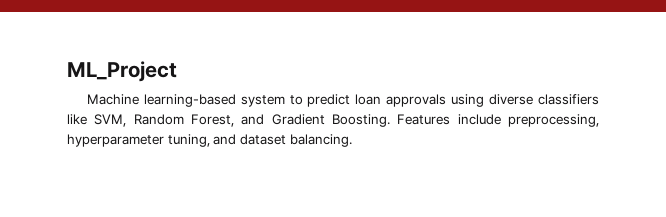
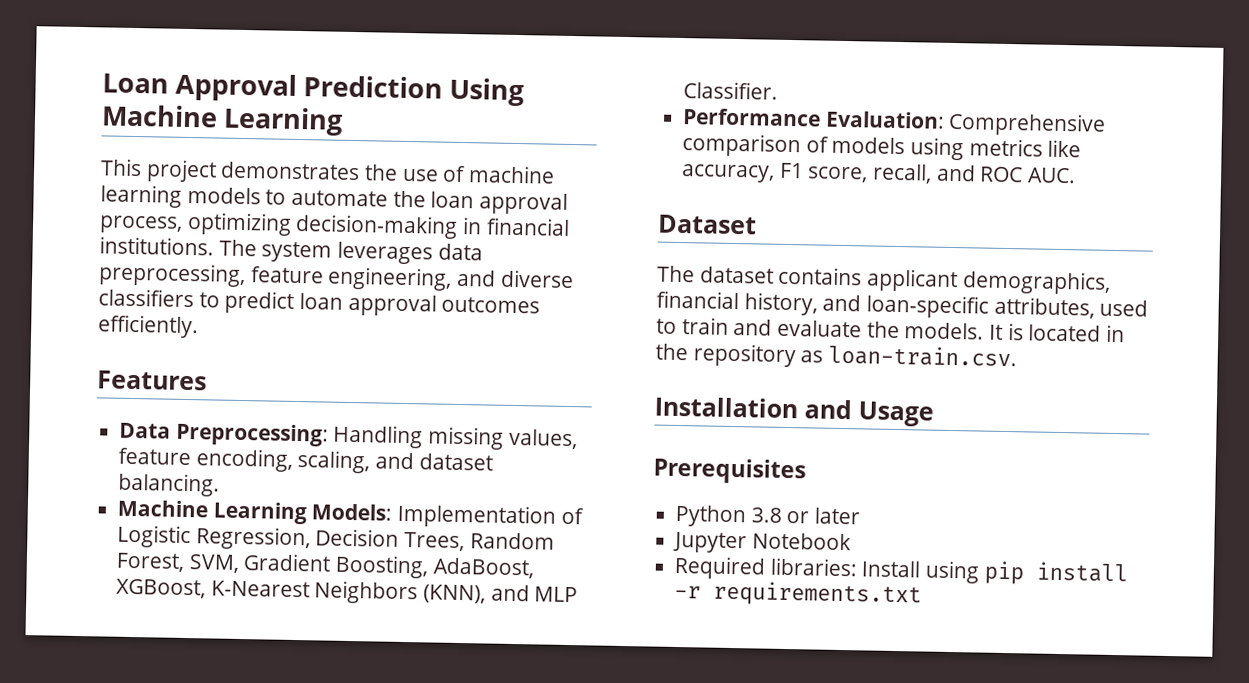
[67,61,177,82] [86,94,599,107] [67,114,599,127] [67,134,352,147] ML_Project // Machine learning-based system to predict loan approvals using diverse classifiers like SVM, Random Forest, and Gradient Boosting. Features include preprocessing, hyperparameter tuning, and dataset balancing. -> [102,72,525,107] [101,104,344,136] [100,158,556,184] [100,184,569,215] [99,211,570,239] [99,236,483,265] [98,262,574,291] [98,288,541,317] [98,314,199,339] [97,370,207,391] [119,422,578,450] [118,447,493,474] [118,472,221,497] [117,499,584,529] [117,524,555,552] [116,552,534,579] [116,578,579,605] [683,81,779,100] [682,108,1107,137] [682,133,1082,161] [681,162,1077,184] [658,214,757,235] [657,265,1111,295] [656,290,1149,319] [656,317,1126,343] [655,343,1018,368] [654,396,934,427] [653,457,806,485] [675,504,861,528] [673,531,851,554] [674,555,1129,585] [674,580,923,608] Loan Approval Prediction Using Machine Learning // This project demonstrates the use of machine learning models to automate the loan approval process, optimizing decision-making in financial institutions. The system leverages data preprocessing, feature engineering, and diverse classifiers to predict loan approval outcomes efficiently. // Features // Data Preprocessing: Handling missing values, feature encoding, scaling, and dataset balancing. // Machine Learning Models: Implementation of Logistic Regression, Decision Trees, Random Forest, SVM, Gradient Boosting, AdaBoost, XGBoost, K-Nearest Neighbors (KNN), and MLP Classifier. // Performance Evaluation: Comprehensive comparison of models using metrics like accuracy, F1 score, recall, and ROC AUC. // Dataset // The dataset contains applicant demographics, financial history, and loan-specific attributes, used to train and evaluate the models. It is located in the repository as loan-train.csv. // Installation and Usage // Prerequisites // Python 3.8 or later // Jupyter Notebook // Required libraries: Install using pip install -r requirements.txt

